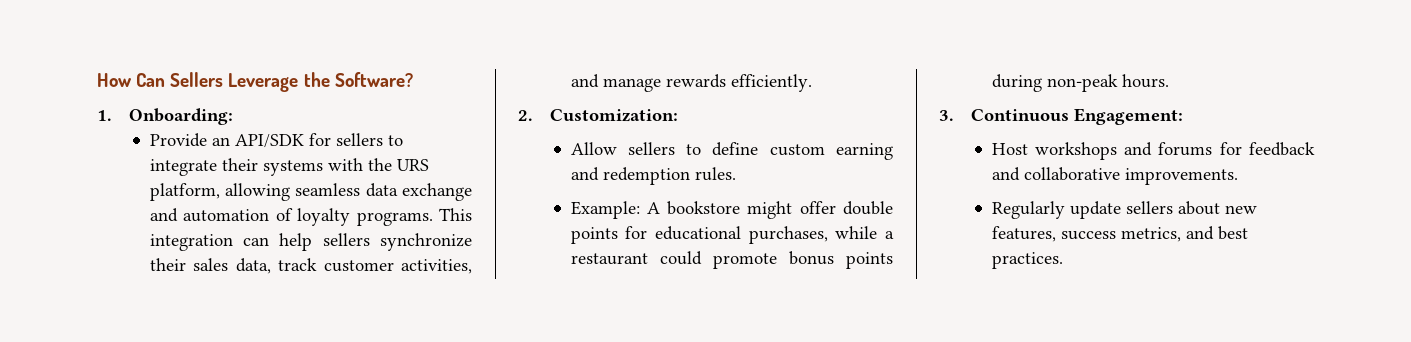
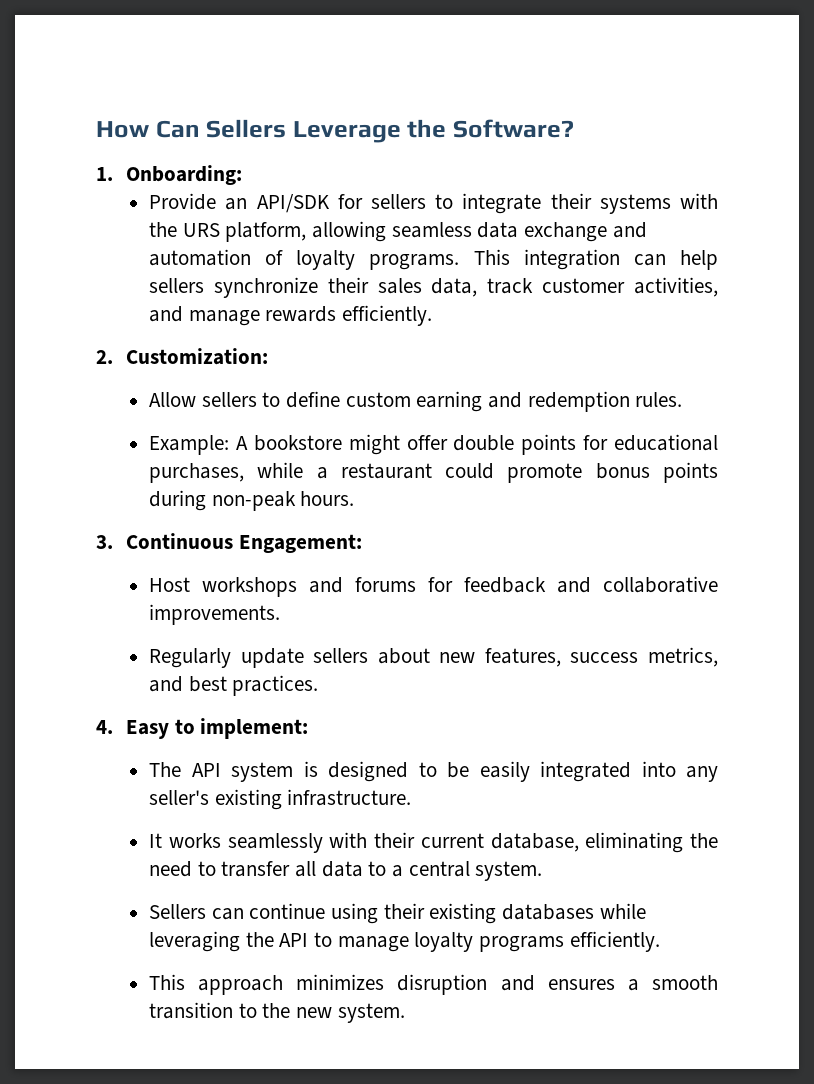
(1063, 260) none -> [96,718,309,739] [149,761,718,782] [149,789,412,810] [149,832,718,853] [149,861,543,881] [149,903,646,924] [149,931,660,952] [149,974,718,995] [149,1002,405,1023] // 4. Easy to implement: // The API system is designed to be easily integrated into any seller's existing infrastructure. // It works seamlessly with their current database, eliminating the need to transfer all data to a central system. // Sellers can continue using their existing databases while leveraging the API to manage loyalty programs efficiently. // This approach minimizes disruption and ensures a smooth transition to the new system.

